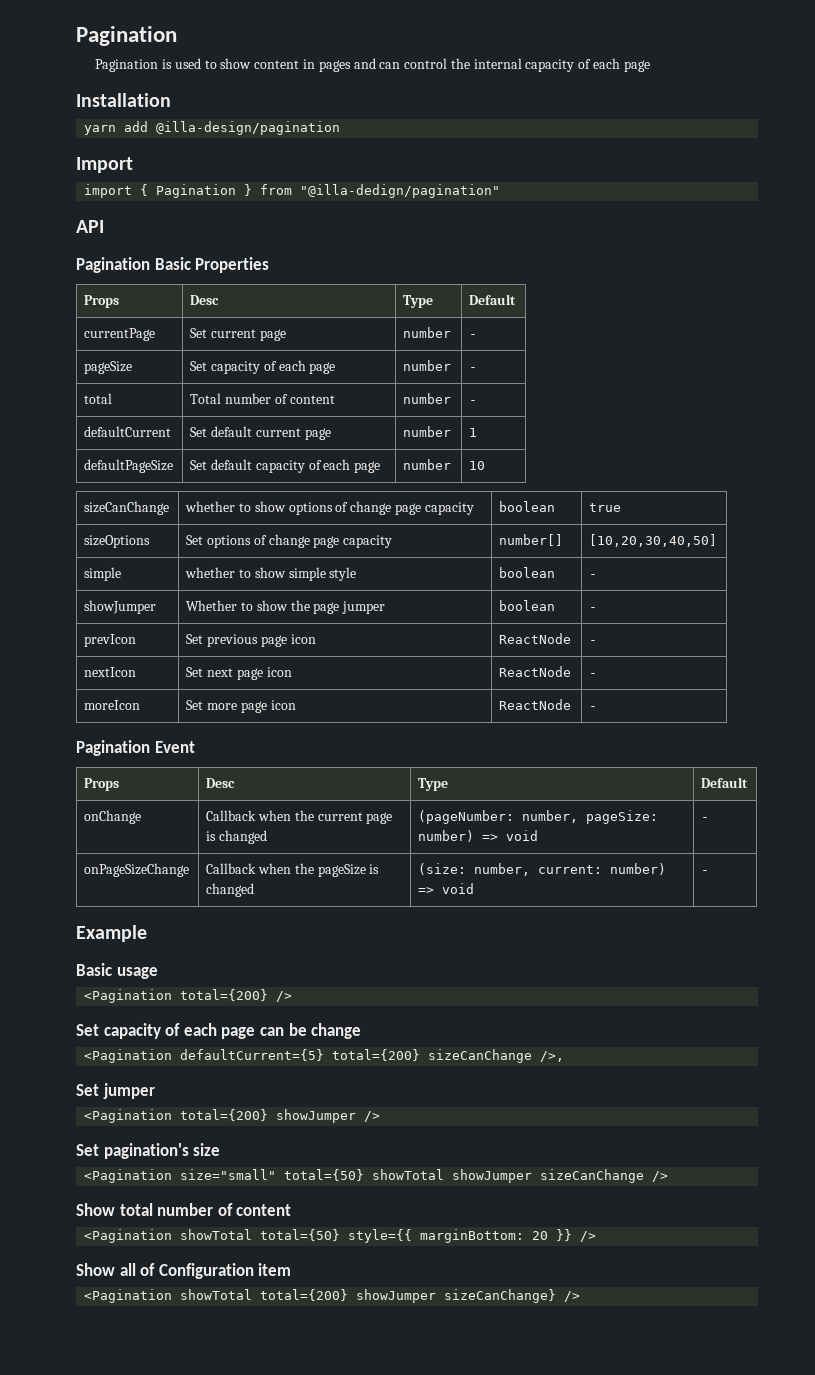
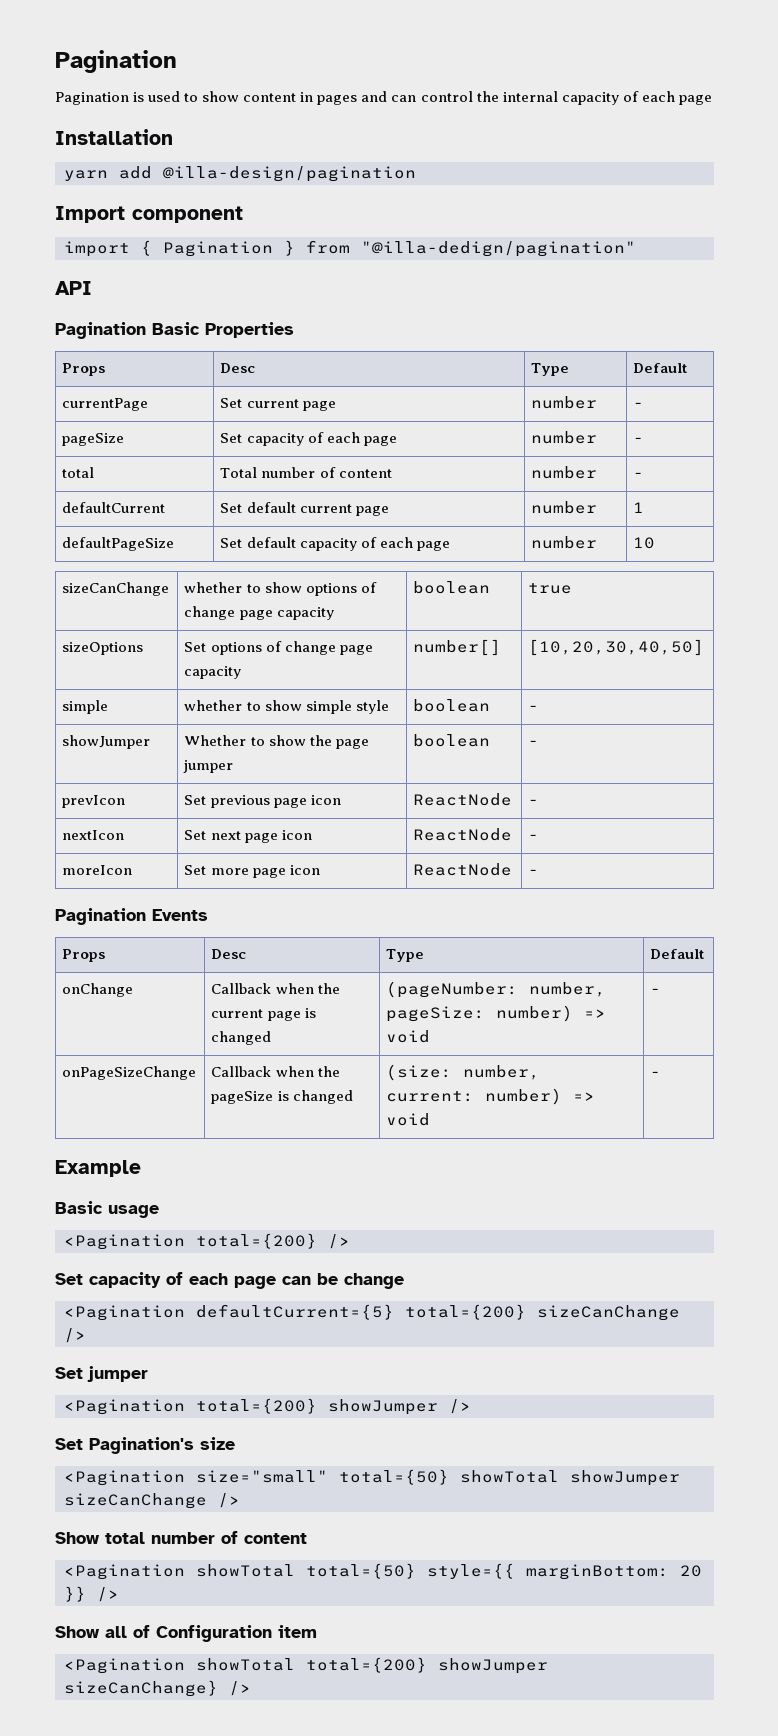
(133, 165) none -> [132,206,243,223] component
[154,741,195,753] Event -> [152,909,208,921] Events
[540,1051,565,1062] />, -> [64,1328,86,1343] />
[103,1143,189,1159] pagination's -> [89,1437,194,1454] Pagination's

